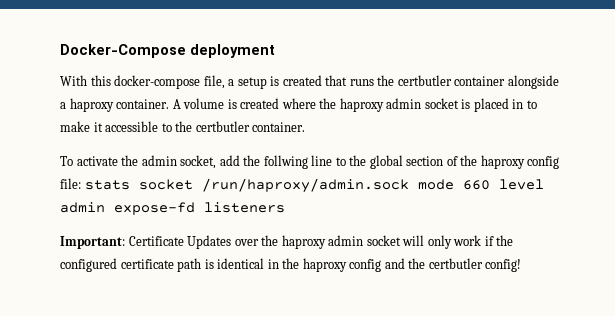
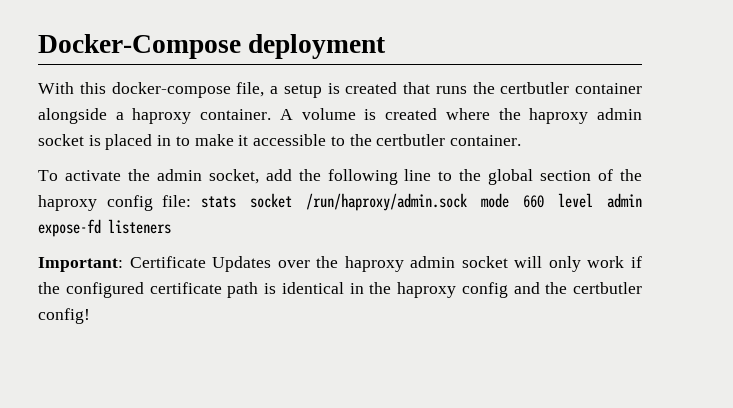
[263,155,308,169] follwing -> [327,169,398,185] following

